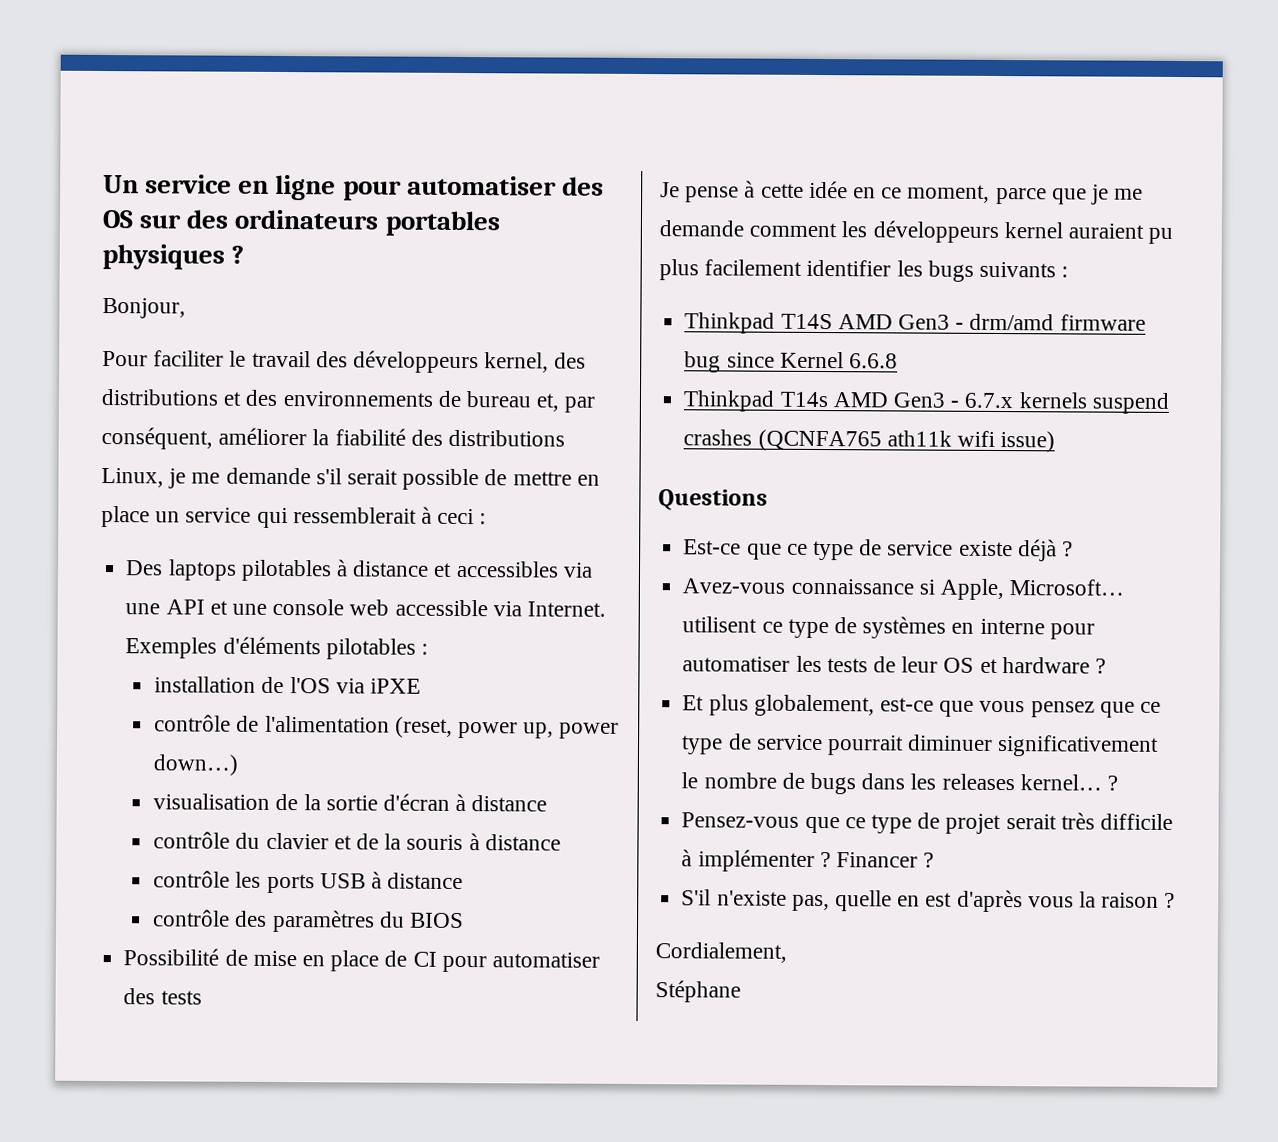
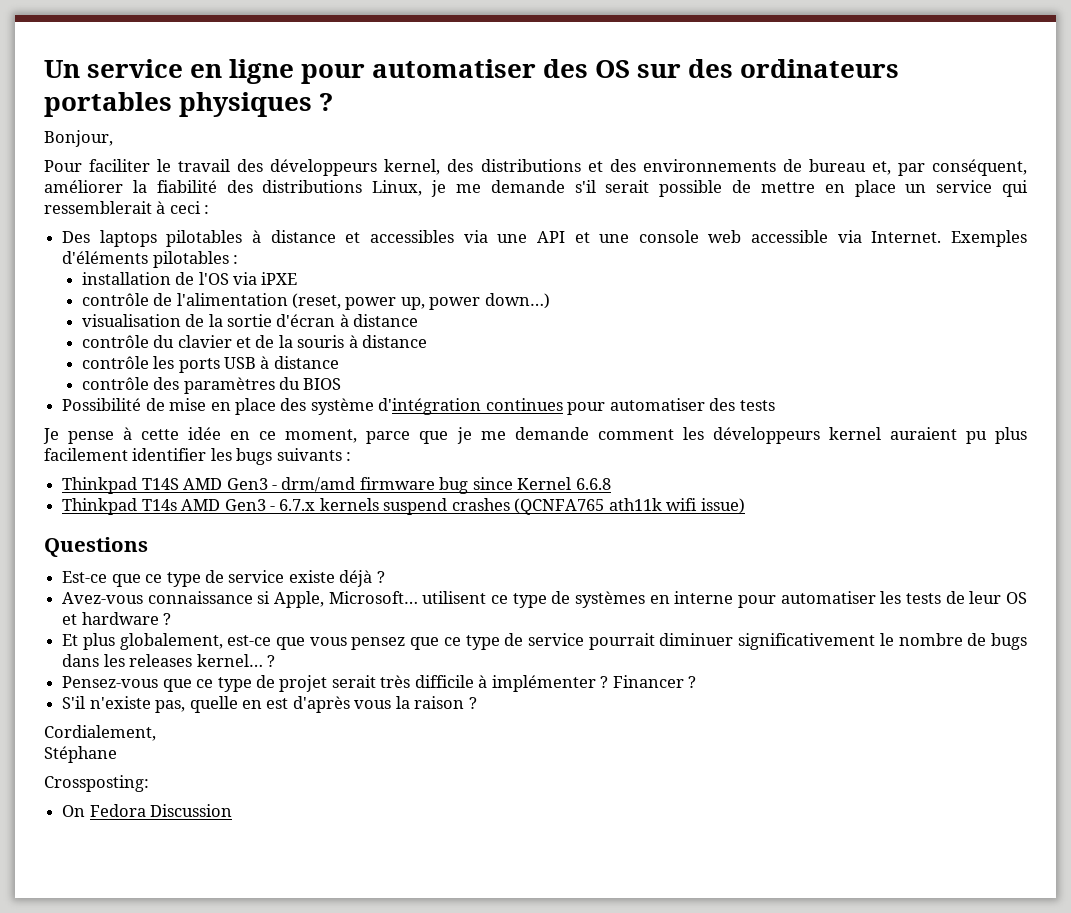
[384,950,437,967] de CI -> [280,398,563,415] des système d'intégration continues
(741, 991) none -> [44,775,149,792] [62,804,233,817] // Crossposting: // On Fedora Discussion

